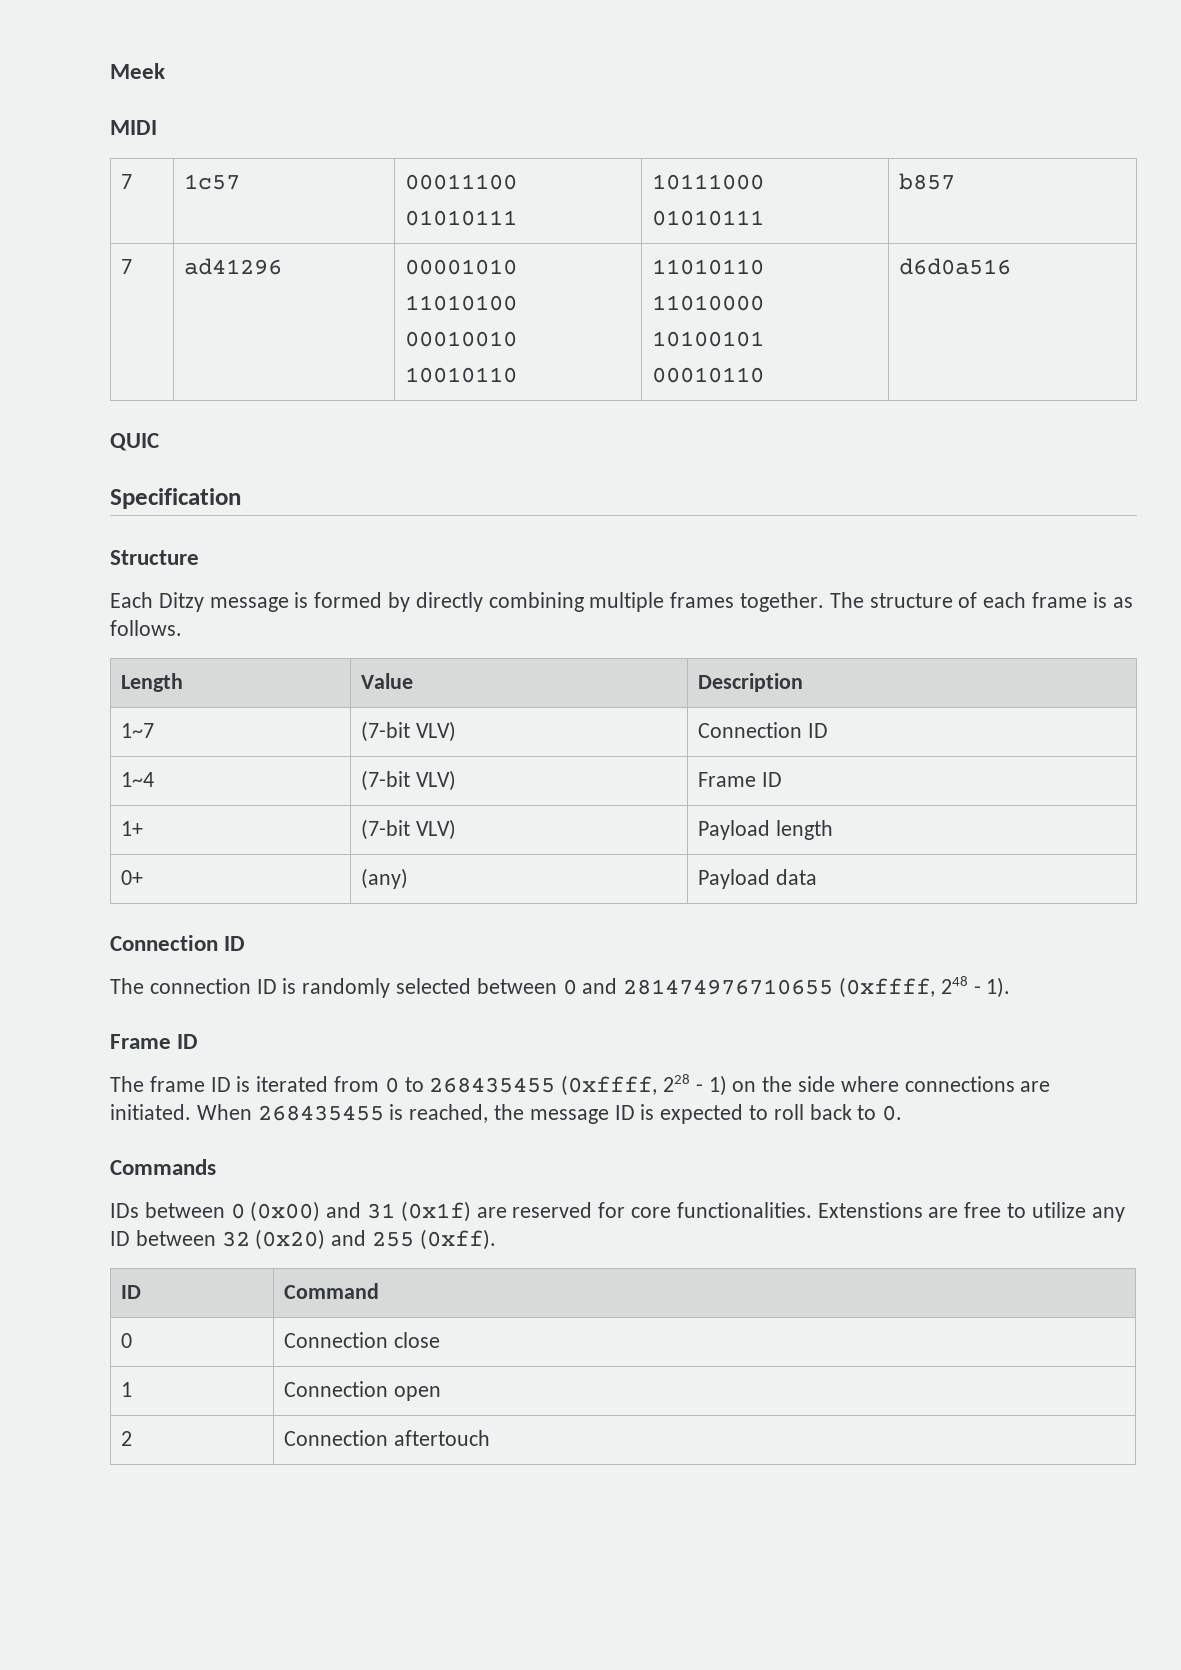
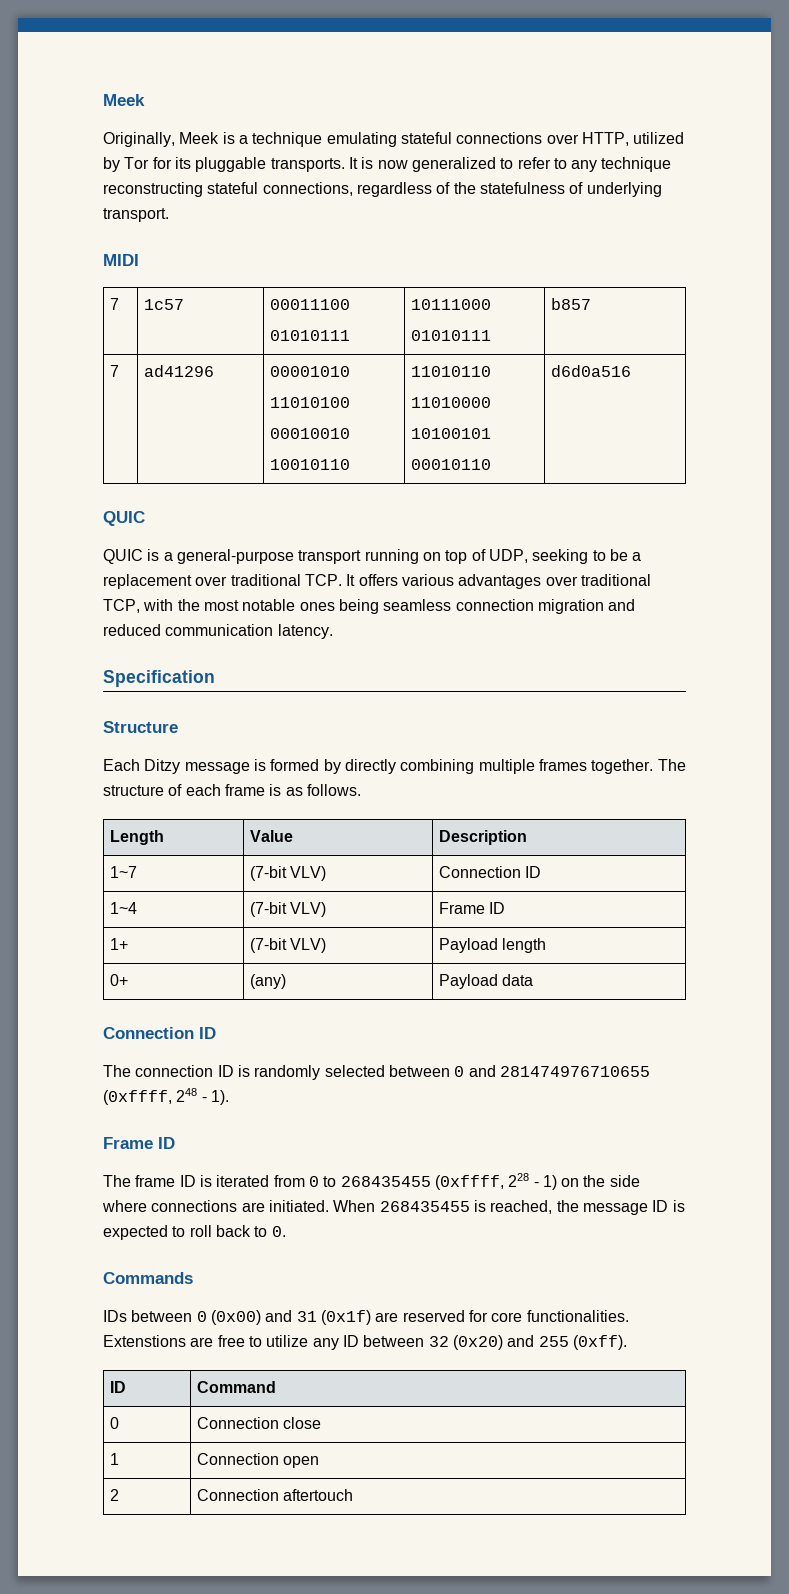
[110,63,165,79] Meek -> [103,94,145,106] [103,132,685,147] [103,157,672,172] [103,182,662,197] [103,208,169,222] Meek // Originally, Meek is a technique emulating stateful connections over HTTP, utilized by Tor for its pluggable transports. It is now generalized to refer to any technique reconstructing stateful connections, regardless of the statefulness of underlying transport.
(159, 442) none -> [103,549,642,564] [103,574,651,589] [103,599,636,614] [103,624,333,639] // QUIC is a general-purpose transport running on top of UDP, seeking to be a replacement over traditional TCP. It offers various advantages over traditional TCP, with the most notable ones being seamless connection migration and reduced communication latency.

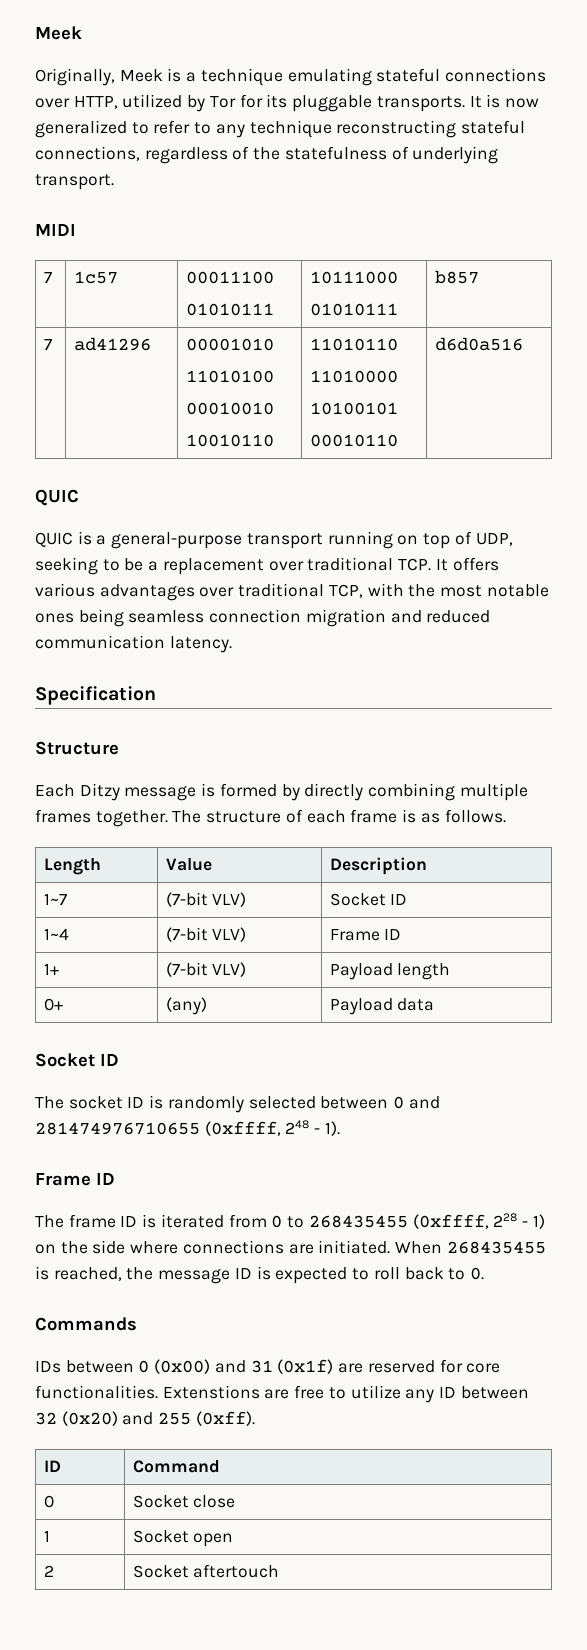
[438,866,521,878] Connection -> [329,893,386,906] Socket
[103,1027,216,1039] [103,1065,214,1077] Connection ID // The connection -> [35,1053,119,1067] [35,1096,123,1109] Socket ID // The socket
[196,1417,279,1429] Connection -> [132,1495,189,1508] Socket
[196,1453,279,1465] Connection -> [132,1530,189,1543] Socket
[196,1489,279,1501] Connection -> [132,1565,189,1578] Socket

